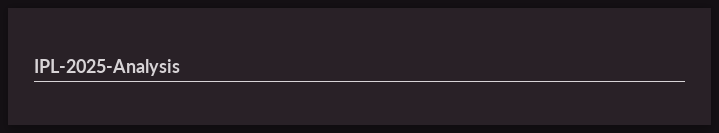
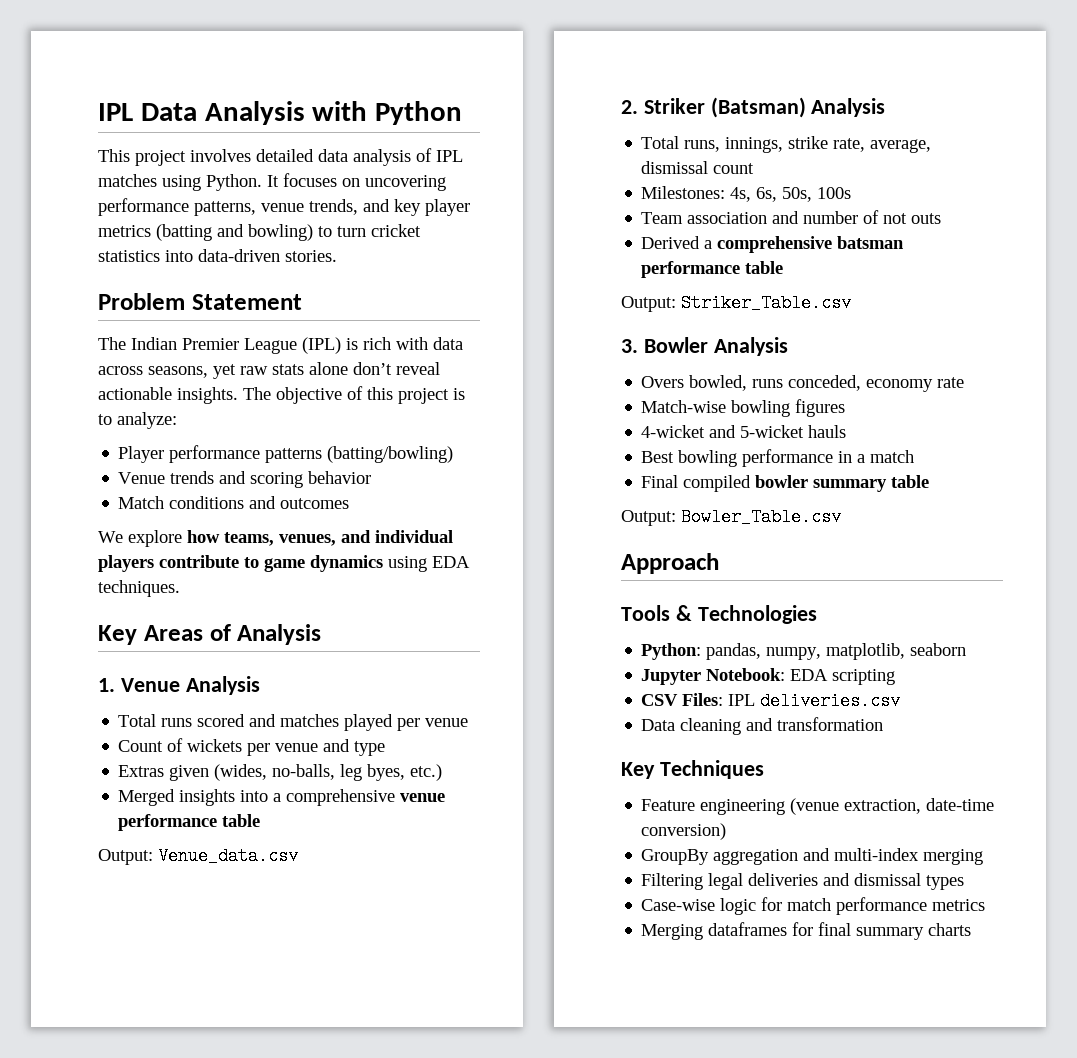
[34,59,180,76] IPL-2025-Analysis -> [98,101,463,125] [98,148,463,166] [98,173,446,191] [98,198,470,216] [98,224,421,241] [98,249,337,262] [98,293,302,310] [98,337,463,354] [98,362,440,379] [98,386,465,404] [98,412,177,429] [118,445,454,463] [118,471,372,488] [118,496,350,509] [98,530,453,547] [98,555,470,572] [98,580,180,597] [98,624,322,645] [98,676,260,695] [118,714,469,731] [118,738,386,756] [118,764,443,781] [118,789,446,806] [118,814,261,831] [98,847,298,865] [621,97,886,118] [641,136,932,153] [641,161,755,174] [641,186,852,202] [641,210,942,224] [641,236,905,253] [641,261,784,278] [621,294,851,312] [621,337,788,356] [641,375,965,392] [641,399,846,417] [641,425,847,438] [641,449,915,467] [641,475,930,492] [621,508,841,526] [621,553,719,574] [621,605,817,624] [641,643,967,660] [641,668,896,685] [641,692,901,710] [641,717,884,735] [621,760,764,779] [641,798,995,815] [641,823,727,840] [641,848,984,865] [641,873,965,890] [641,897,986,915] [641,922,972,940] IPL Data Analysis with Python // This project involves detailed data analysis of IPL matches using Python. It focuses on uncovering performance patterns, venue trends, and key player metrics (batting and bowling) to turn cricket statistics into data-driven stories. // Problem Statement // The Indian Premier League (IPL) is rich with data across seasons, yet raw stats alone don’t reveal actionable insights. The objective of this project is to analyze: // Player performance patterns (batting/bowling) // Venue trends and scoring behavior // Match conditions and outcomes // We explore how teams, venues, and individual players contribute to game dynamics using EDA techniques. // Key Areas of Analysis // 1. Venue Analysis // Total runs scored and matches played per venue // Count of wickets per venue and type // Extras given (wides, no-balls, leg byes, etc.) // Merged insights into a comprehensive venue performance table // Output: Venue_data.csv // 2. Striker (Batsman) Analysis // Total runs, innings, strike rate, average, dismissal count // Milestones: 4s, 6s, 50s, 100s // Team association and number of not outs // Derived a comprehensive batsman performance table // Output: Striker_Table.csv // 3. Bowler Analysis // Overs bowled, runs conceded, economy rate // Match-wise bowling figures // 4-wicket and 5-wicket hauls // Best bowling performance in a match // Final compiled bowler summary table // Output: Bowler_Table.csv // Approach // Tools & Technologies // Python: pandas, numpy, matplotlib, seaborn // Jupyter Notebook: EDA scripting // CSV Files: IPL deliveries.csv // Data cleaning and transformation // Key Techniques // Feature engineering (venue extraction, date-time conversion) // GroupBy aggregation and multi-index merging // Filtering legal deliveries and dismissal types // Case-wise logic for match performance metrics // Merging dataframes for final summary charts

